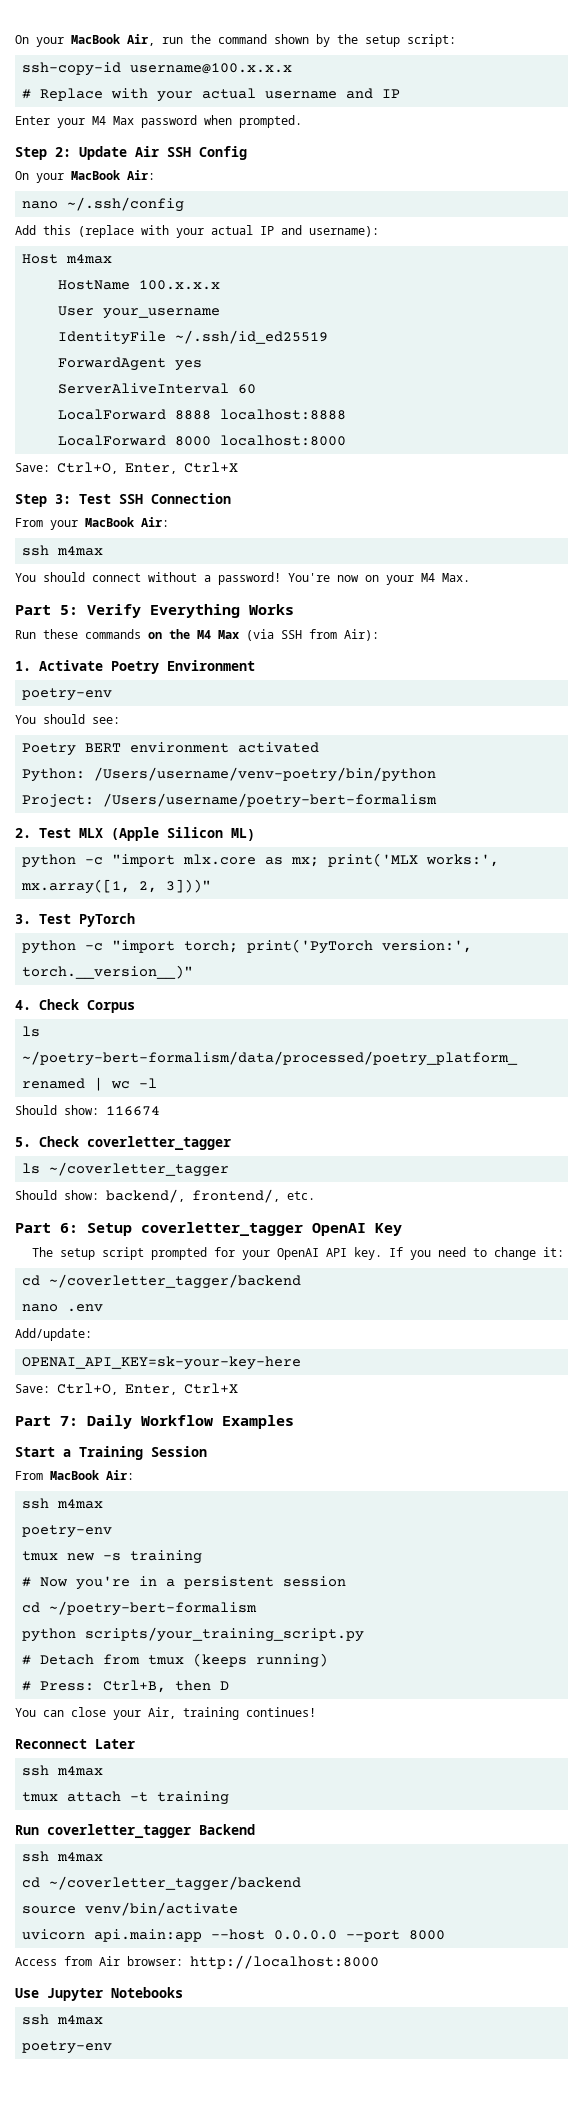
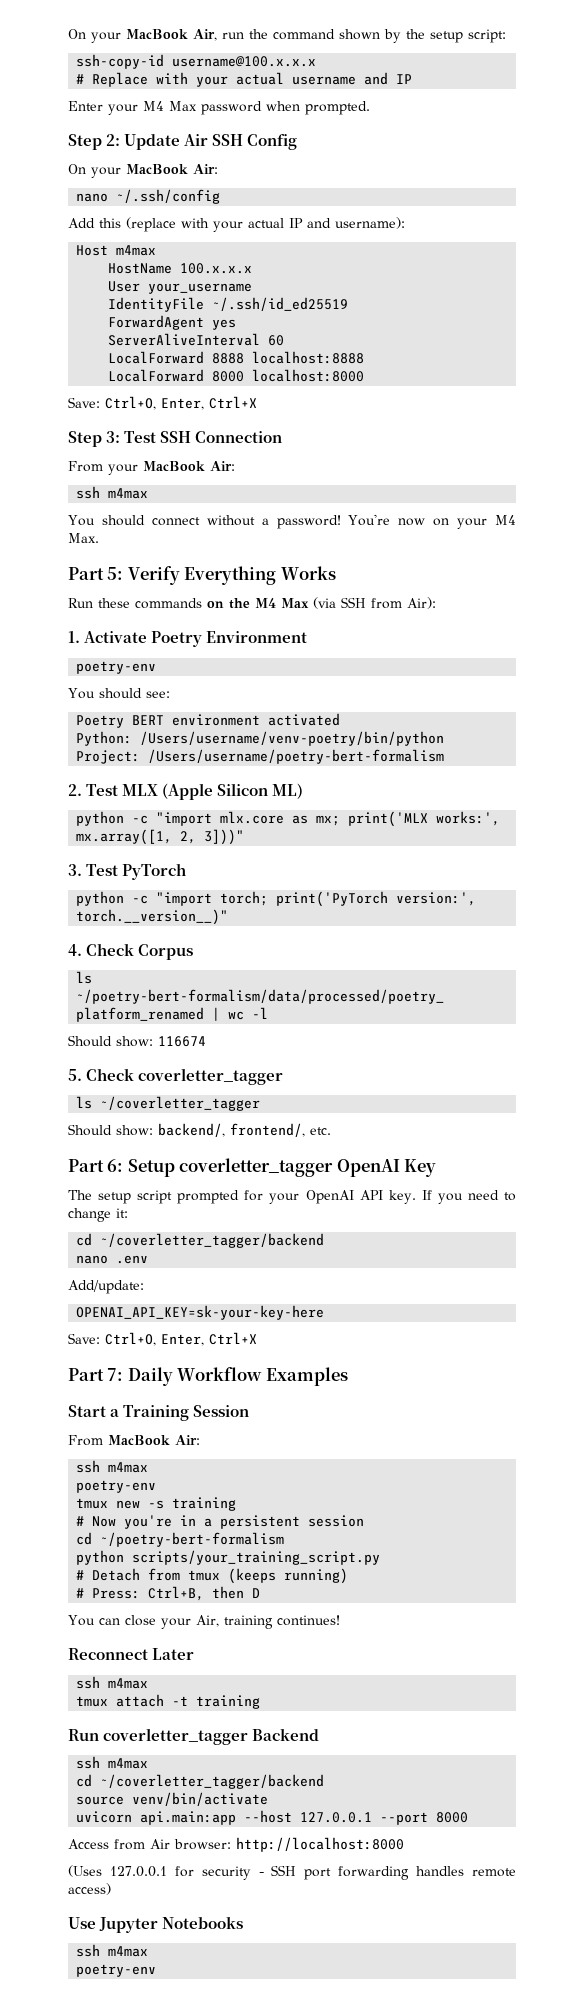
[274,1930,338,1940] 0.0.0.0 -> [300,1812,373,1823] 127.0.0.1
(379, 1962) none -> [68,1865,516,1880] [68,1883,111,1895] // (Uses 127.0.0.1 for security - SSH port forwarding handles remote access)

